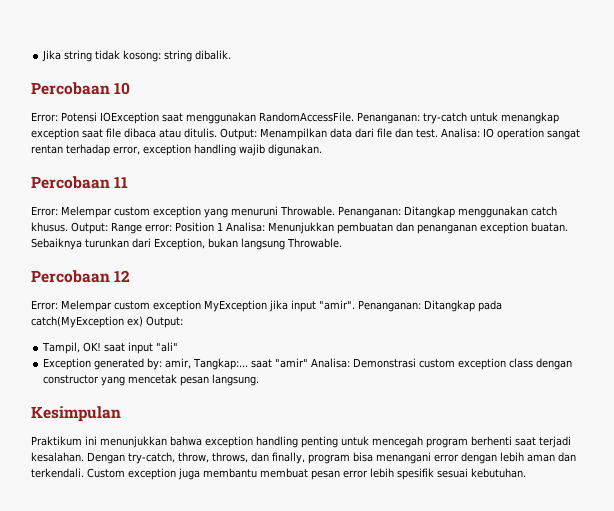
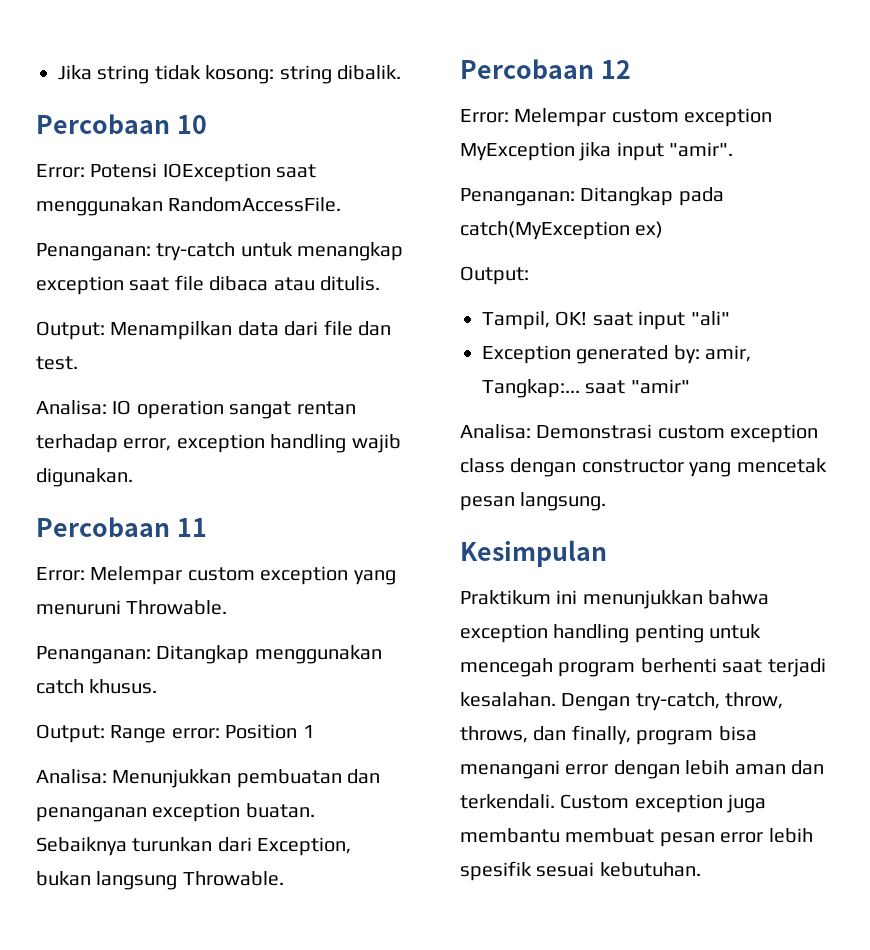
(354, 117) none -> (342, 204) //
(217, 133) none -> (380, 283) //
(438, 133) none -> (78, 363) //
(335, 211) none -> (228, 607) //
(68, 227) none -> (158, 686) //
(223, 226) none -> (315, 731) //
(355, 305) none -> (734, 149) //
(143, 321) none -> (664, 229) //
(309, 363) none -> (690, 386) //

